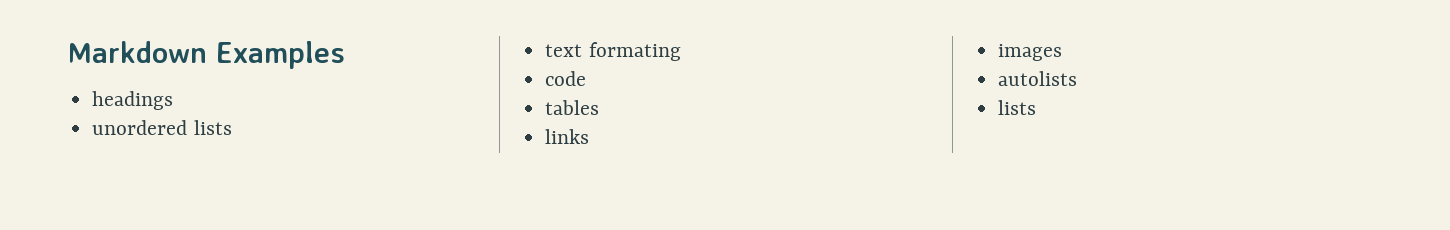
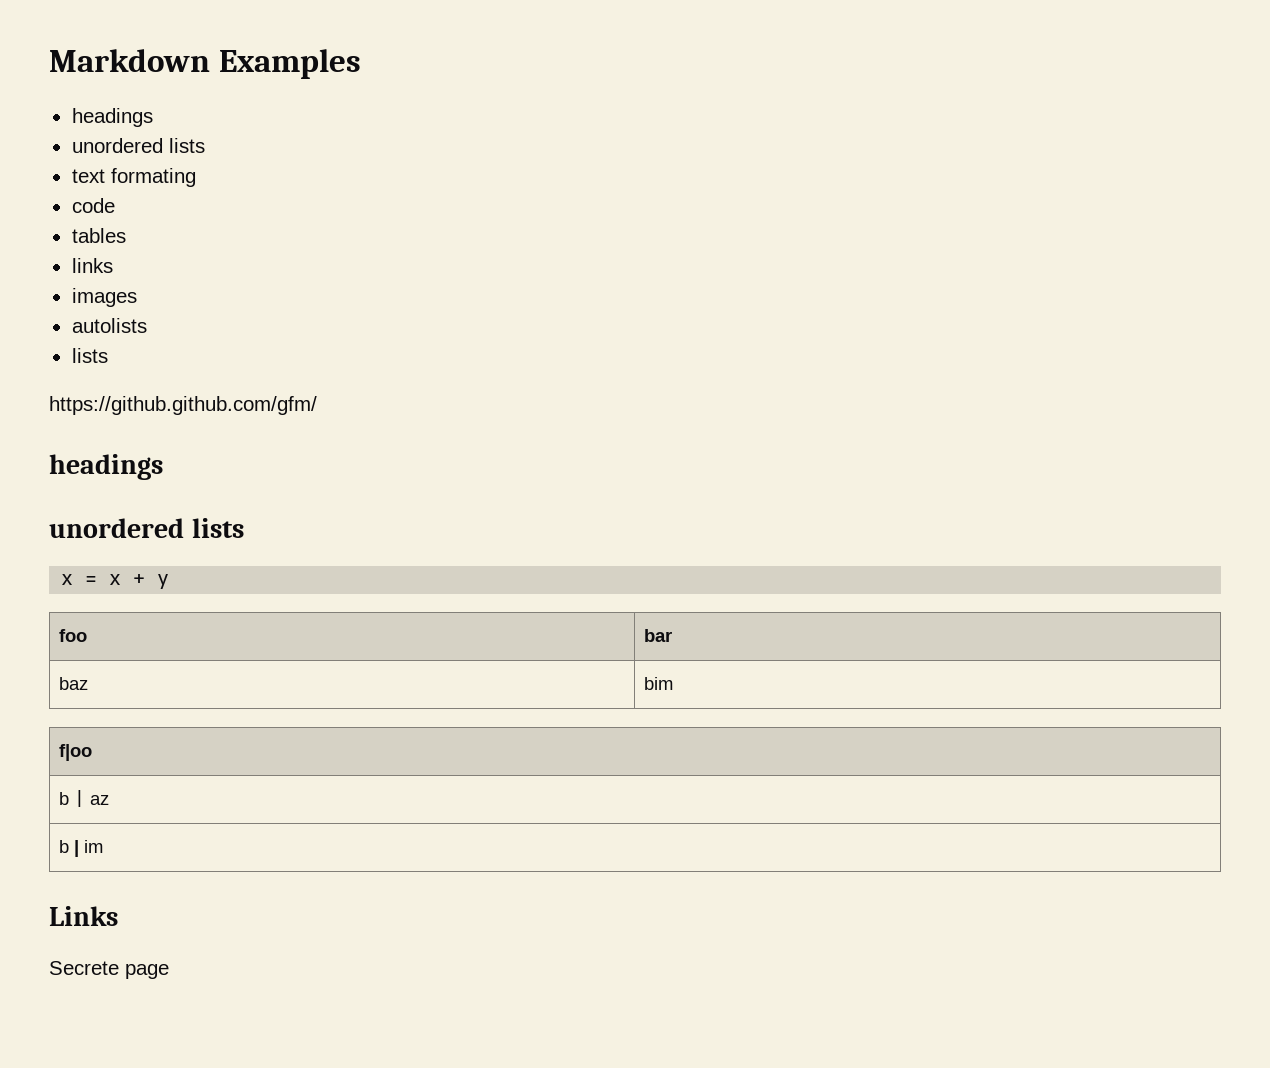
(1037, 107) none -> [49,396,317,415] [49,454,163,480] [49,518,244,538] [61,574,170,589] [59,629,88,642] [644,629,673,642] [59,677,89,690] [644,677,674,690] [59,744,93,761] [59,790,110,807] [59,840,104,857] [49,906,118,926] [49,961,169,979] // https://github.github.com/gfm/ // headings // unordered lists // x = x + y // foo | bar // baz | bim // f|oo // b | az // b | im // Links // Secrete page

